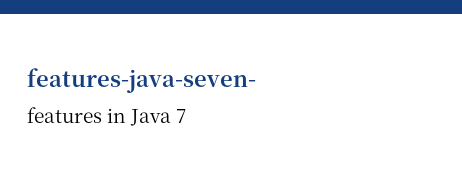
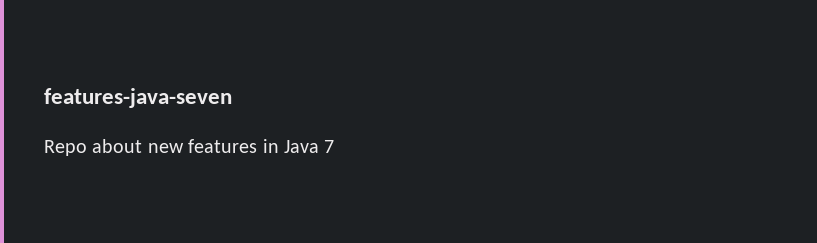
[27,68,256,93] features-java-seven- // -> [44,88,232,108] [44,139,184,156] features-java-seven // Repo about new

